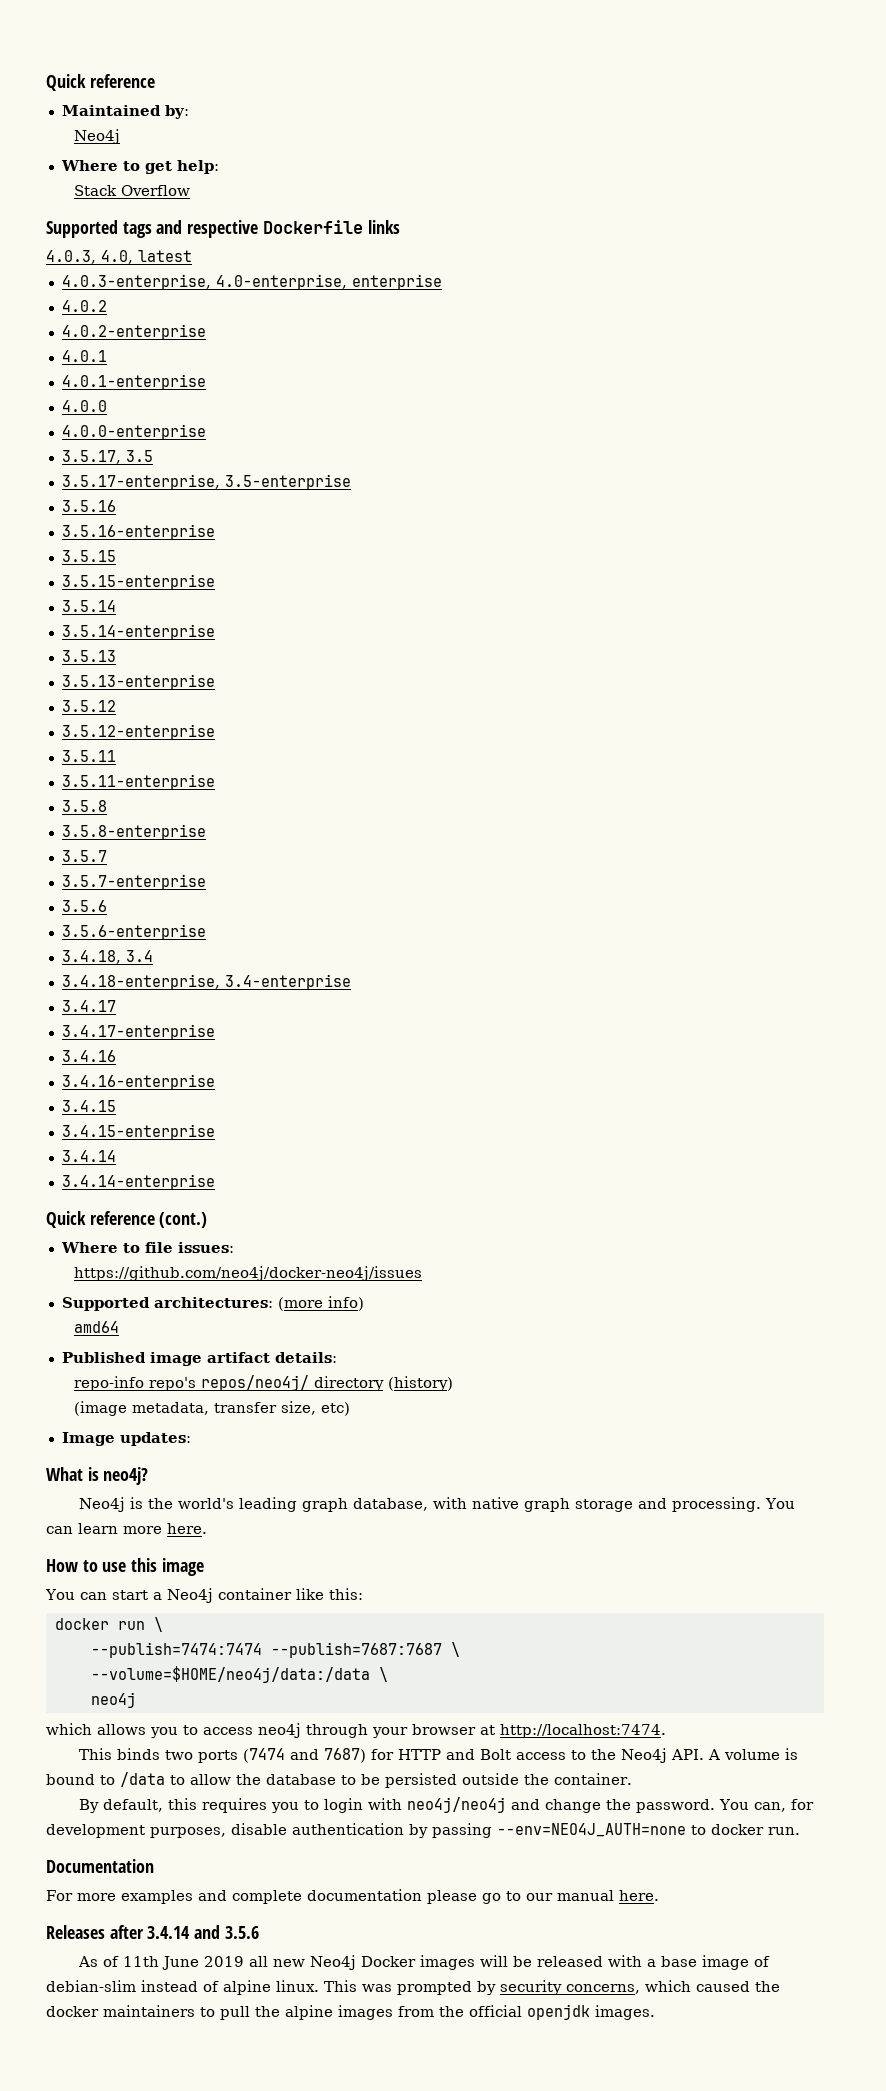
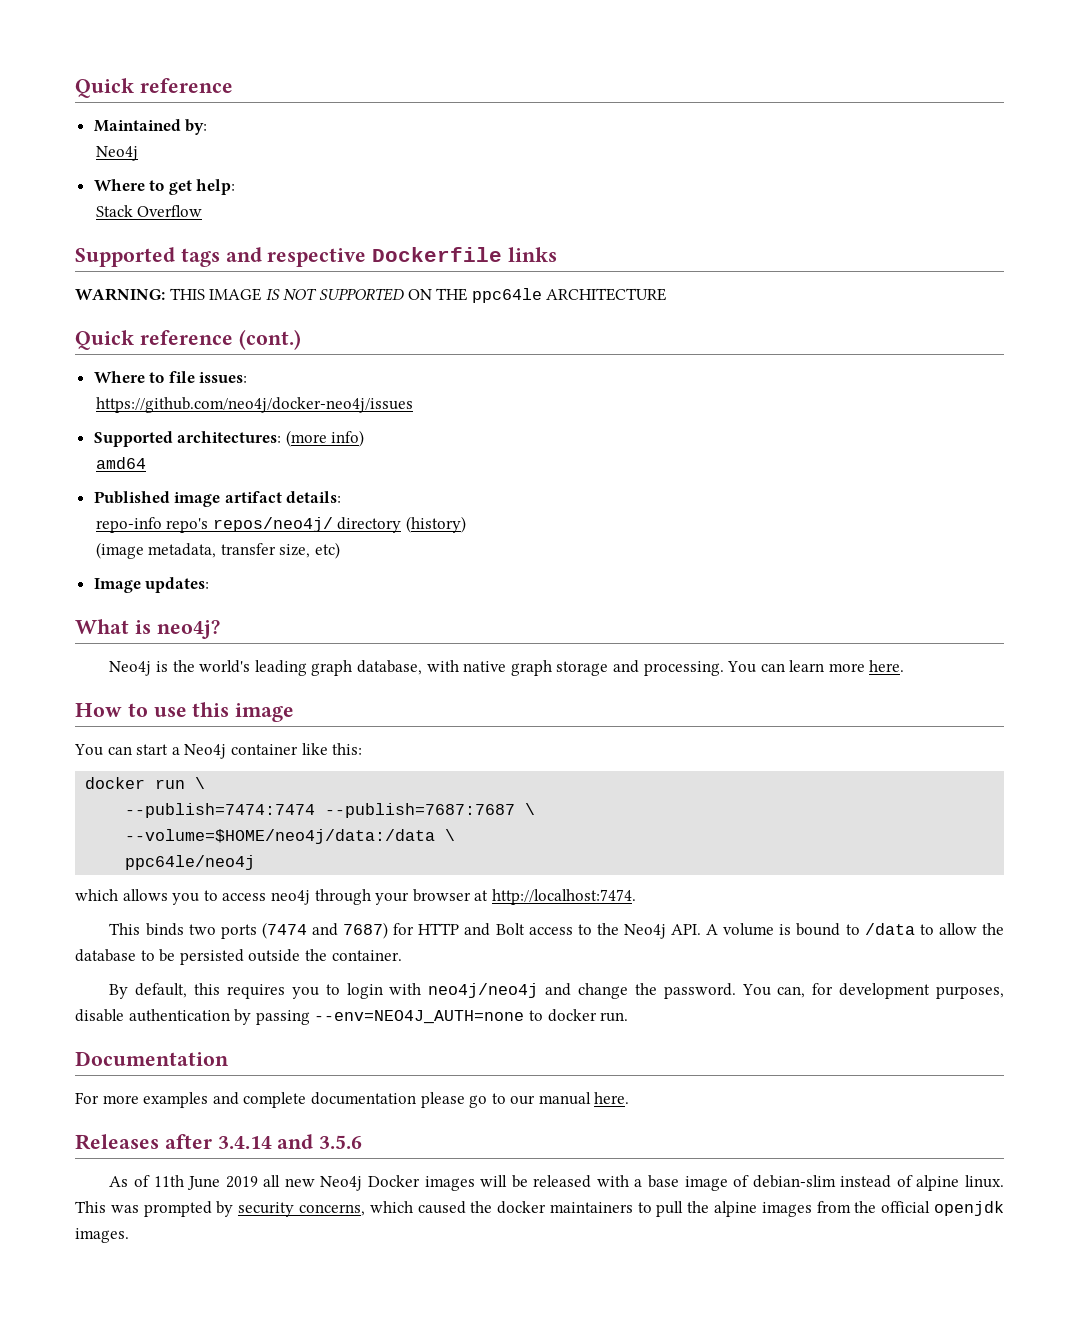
[46,250,192,264] [61,274,442,290] [61,300,107,312] [61,324,206,340] [61,350,107,362] [61,374,206,390] [61,400,107,412] [61,424,206,440] [61,450,153,464] [61,474,351,490] [61,500,116,512] [61,524,215,540] [61,550,116,562] [61,574,215,590] [61,600,116,612] [61,624,215,640] [61,650,116,662] [61,674,215,690] [61,700,116,712] [61,724,215,740] [61,750,116,762] [61,774,215,790] [61,800,107,812] [61,824,206,840] [61,850,107,862] [61,874,206,890] [61,900,107,912] [61,924,206,940] [61,950,153,964] [61,974,351,990] [61,1000,116,1012] [61,1024,215,1040] [61,1050,116,1062] [61,1074,215,1090] [61,1100,116,1112] [61,1124,215,1140] [61,1150,116,1162] [61,1174,215,1190] 4.0.3, 4.0, latest // 4.0.3-enterprise, 4.0-enterprise, enterprise // 4.0.2 // 4.0.2-enterprise // 4.0.1 // 4.0.1-enterprise // 4.0.0 // 4.0.0-enterprise // 3.5.17, 3.5 // 3.5.17-enterprise, 3.5-enterprise // 3.5.16 // 3.5.16-enterprise // 3.5.15 // 3.5.15-enterprise // 3.5.14 // 3.5.14-enterprise // 3.5.13 // 3.5.13-enterprise // 3.5.12 // 3.5.12-enterprise // 3.5.11 // 3.5.11-enterprise // 3.5.8 // 3.5.8-enterprise // 3.5.7 // 3.5.7-enterprise // 3.5.6 // 3.5.6-enterprise // 3.4.18, 3.4 // 3.4.18-enterprise, 3.4-enterprise // 3.4.17 // 3.4.17-enterprise // 3.4.16 // 3.4.16-enterprise // 3.4.15 // 3.4.15-enterprise // 3.4.14 // 3.4.14-enterprise -> [75,288,667,303] WARNING: THIS IMAGE IS NOT SUPPORTED ON THE ppc64le ARCHITECTURE
[90,1692,136,1708] neo4j -> [125,855,256,870] ppc64le/neo4j

